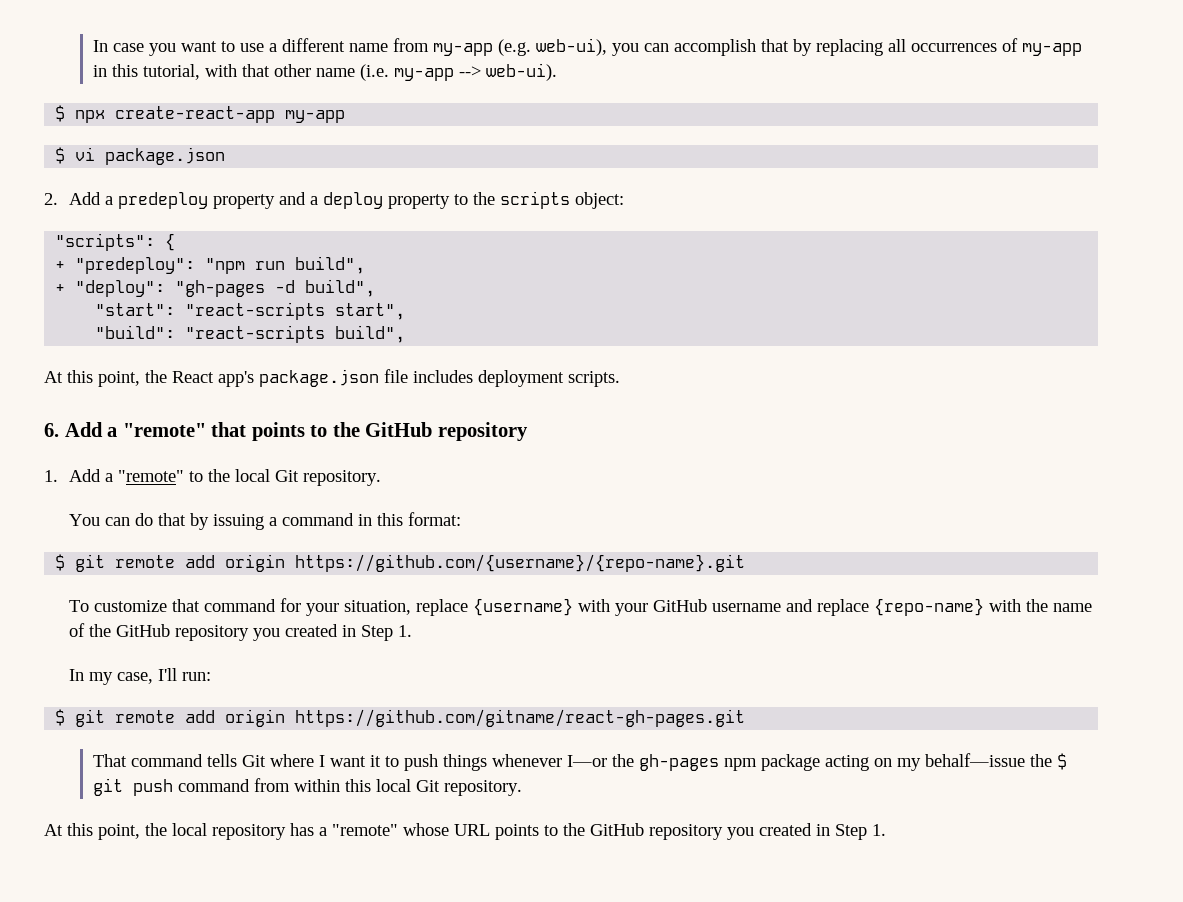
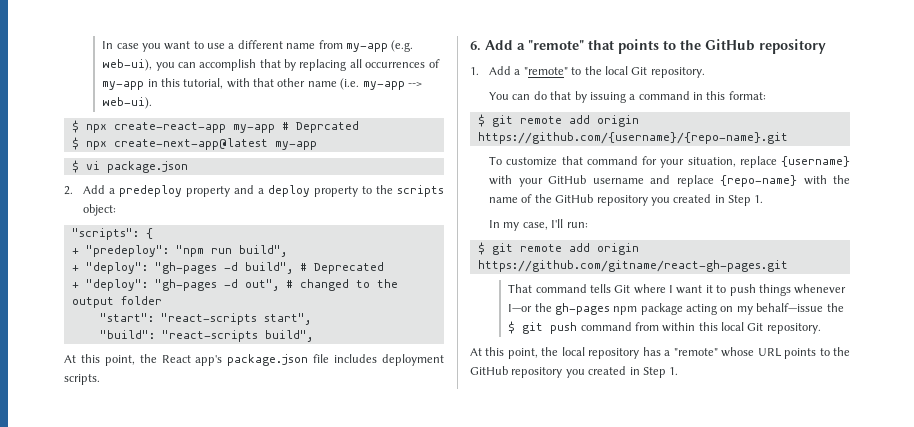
(346, 116) none -> [281,121,359,133] [71,137,317,150] # Deprcated // $ npx create-next-app@latest my-app
(376, 288) none -> [299,262,384,274] [71,279,398,291] [71,296,162,308] # Deprecated // + "deploy": "gh-pages -d out", # changed to the output folder

